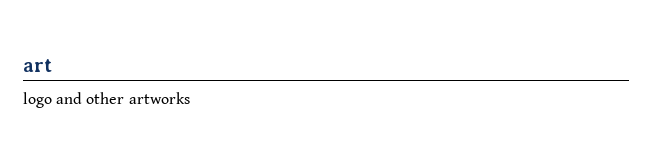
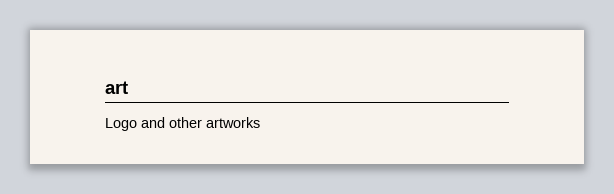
[23,92,52,108] logo -> [105,118,137,131] Logo

